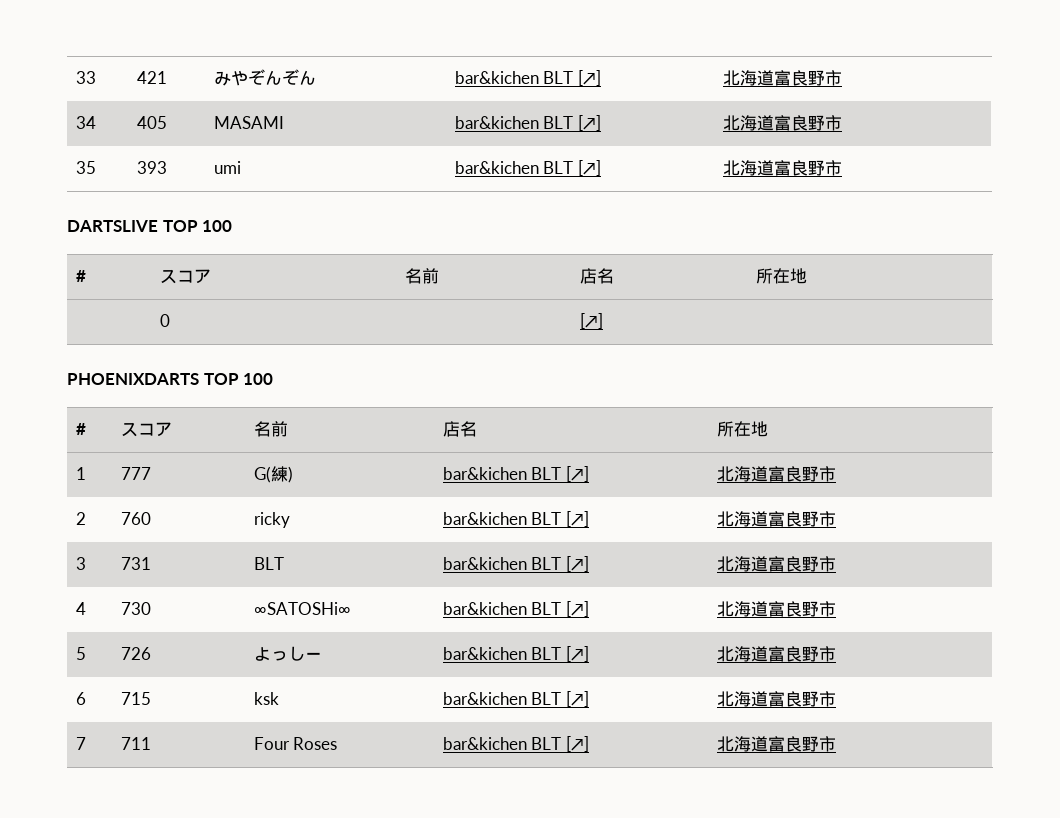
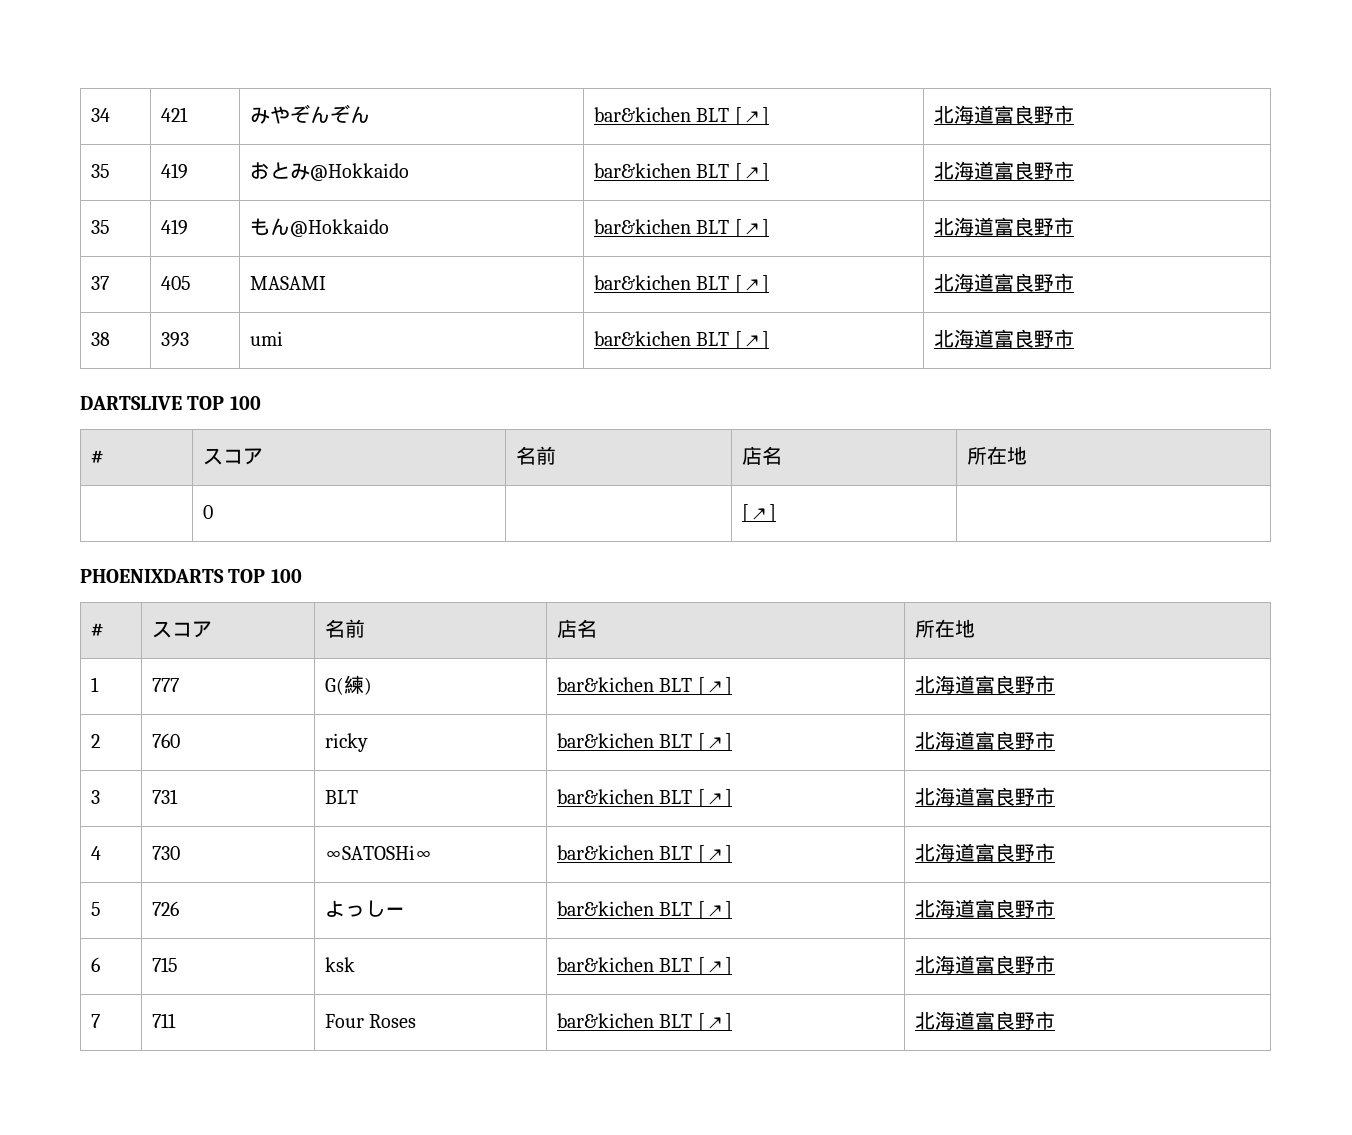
[75,71,96,84] 33 -> [90,108,110,122] 34
[75,116,96,129] 34 -> [90,164,110,178] [160,163,188,179] [249,162,409,181] [593,163,769,181] [933,161,1074,180] [90,220,110,234] [160,219,188,235] [249,218,389,237] [593,219,769,237] [933,217,1074,236] [90,276,109,290] 35 | 419 | おとみ@Hokkaido | bar&kichen BLT [↗] | 北海道富良野市 // 35 | 419 | もん@Hokkaido | bar&kichen BLT [↗] | 北海道富良野市 // 37
[75,161,96,174] 35 -> [90,332,110,346] 38

